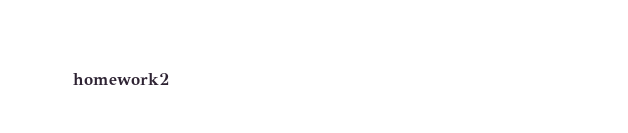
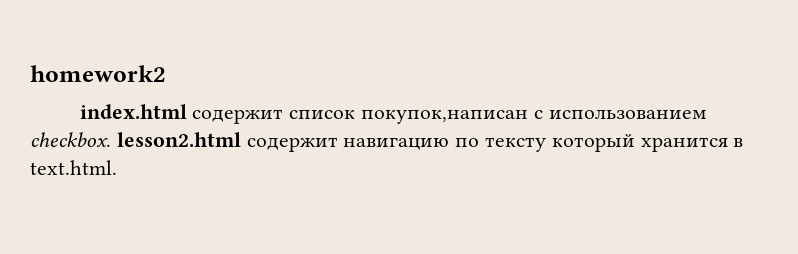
(169, 79) none -> [79,104,707,124] [30,132,744,152] [30,160,117,175] // index.html содержит список покупок,написан с использованием checkbox. lesson2.html содержит навигацию по тексту который хранится в text.html.

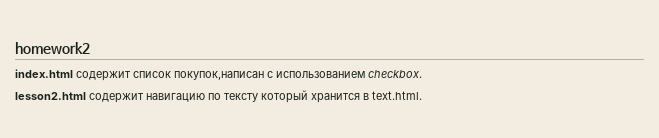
(111, 139) none -> (422, 74) //

